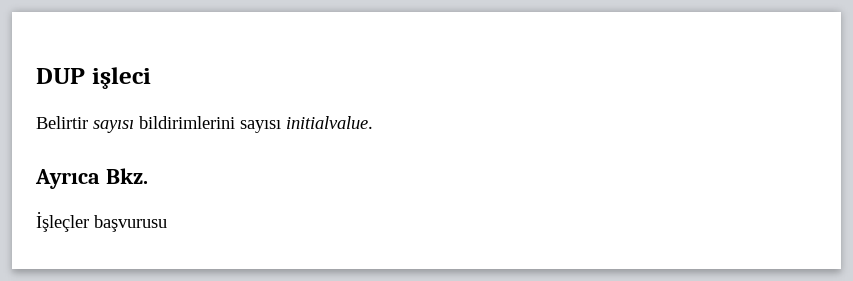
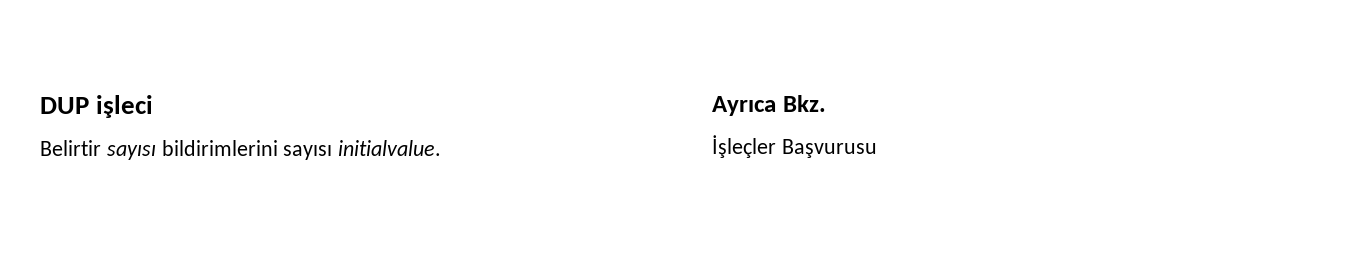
[94,215,167,232] başvurusu -> [781,139,877,158] Başvurusu

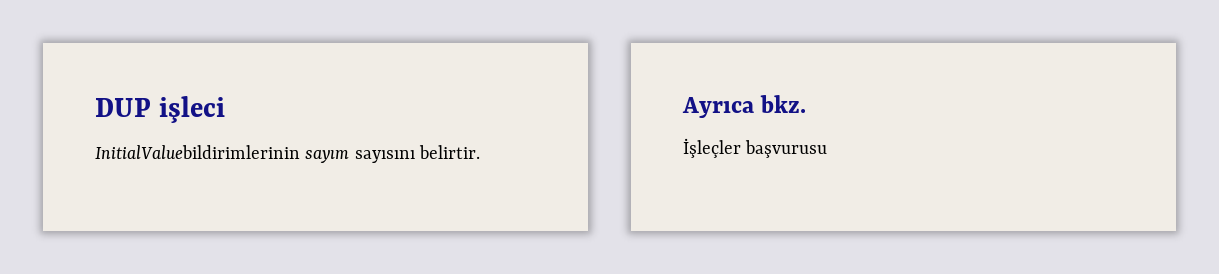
[40,140,442,160] Belirtir sayısı bildirimlerini sayısı initialvalue. -> [95,145,481,163] InitialValuebildirimlerinin sayım sayısını belirtir.
[782,95,826,112] Bkz. -> [760,95,807,113] bkz.
[781,139,877,158] Başvurusu -> [745,140,828,158] başvurusu

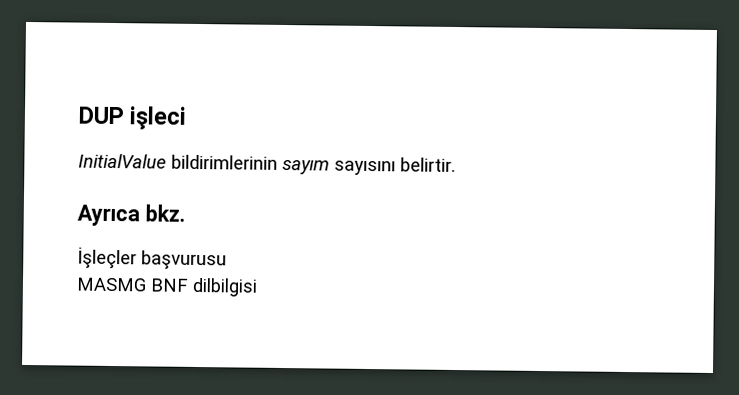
[95,145,300,159] InitialValuebildirimlerinin -> [78,153,278,170] InitialValue bildirimlerinin
(828, 149) none -> [76,277,258,297] // MASMG BNF dilbilgisi

